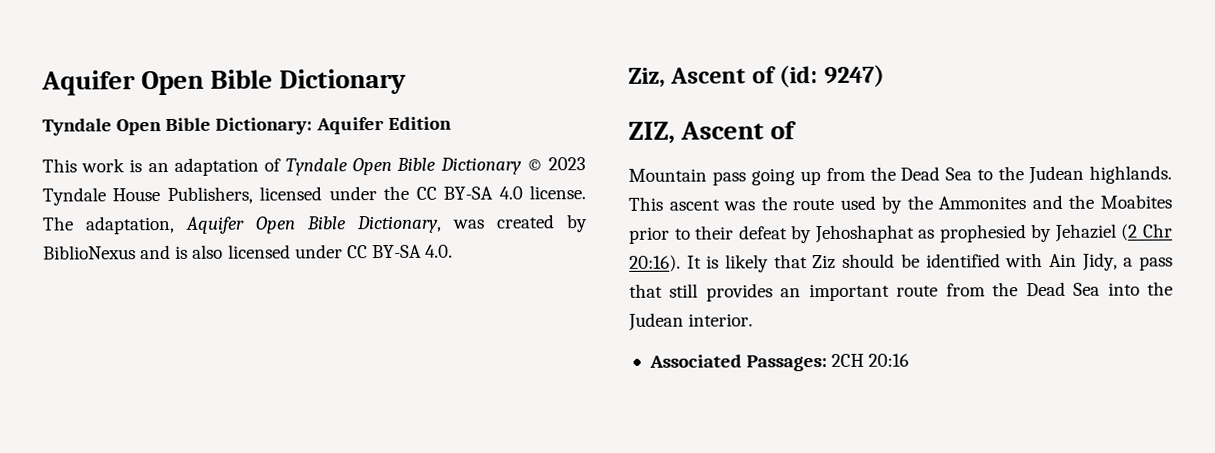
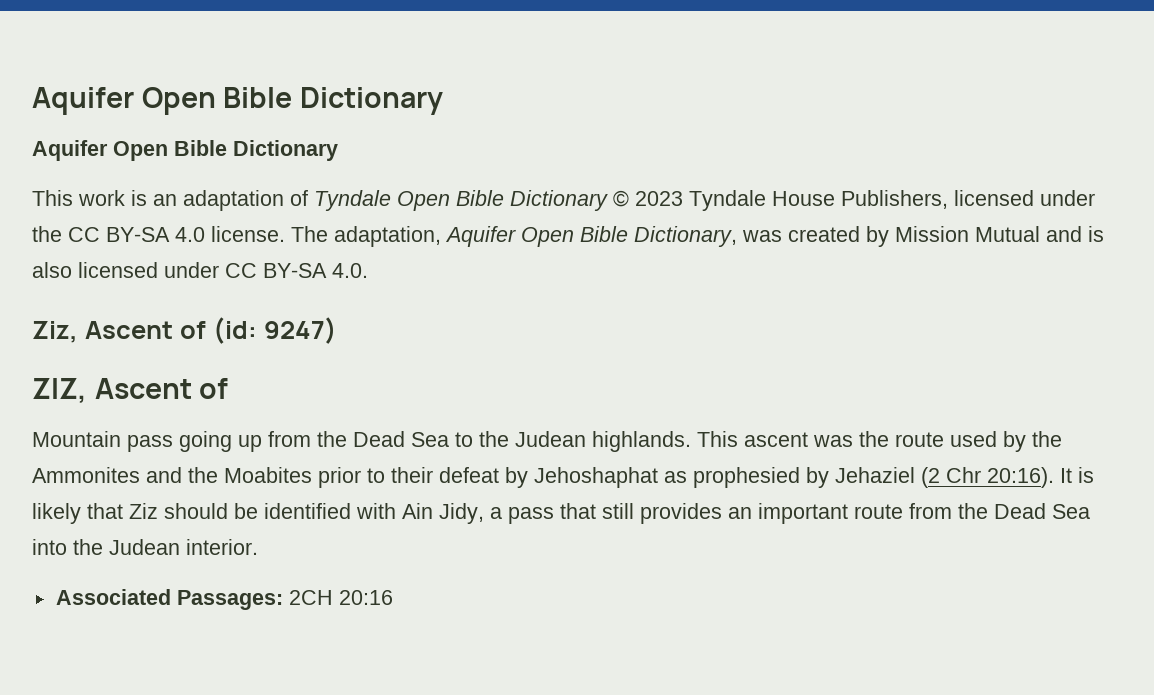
[41,68,408,96] [42,116,452,136] Aquifer Open Bible Dictionary // Tyndale Open Bible Dictionary: Aquifer Edition -> [32,87,444,115] [32,140,338,161] Aquifer Open Bible Dictionary // Aquifer Open Bible Dictionary
[43,245,136,260] BiblioNexus -> [895,226,1040,242] Mission Mutual

